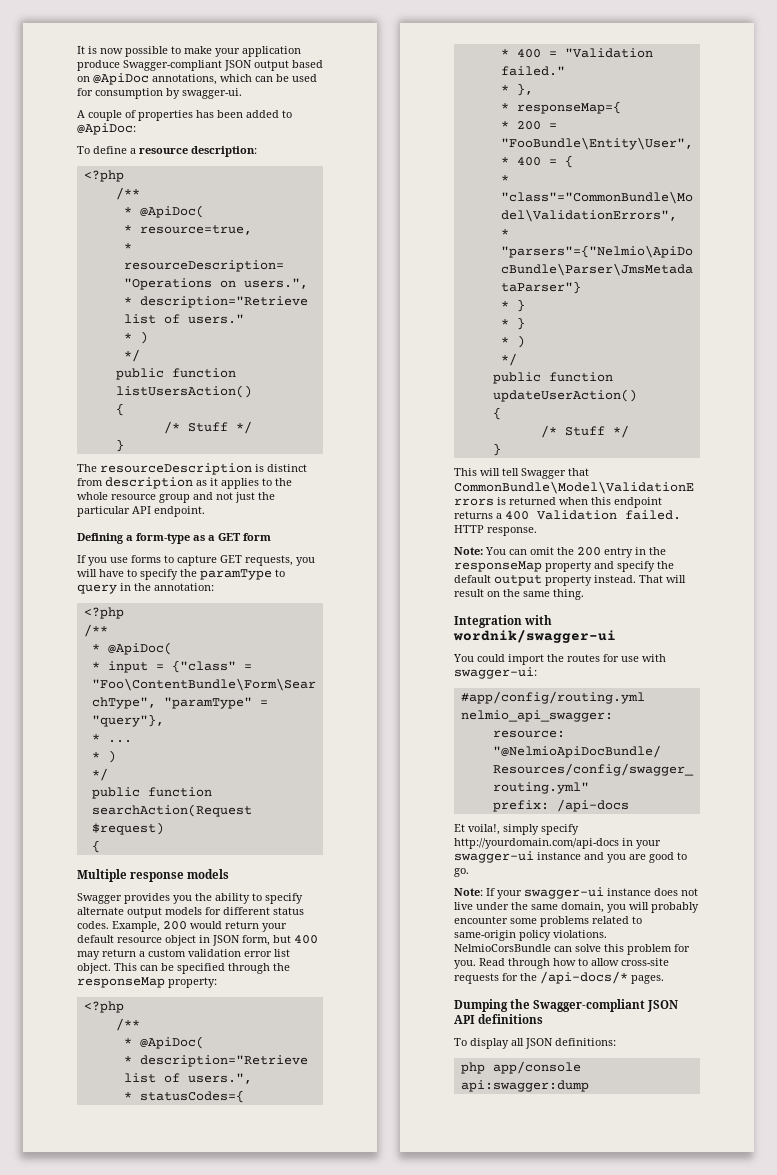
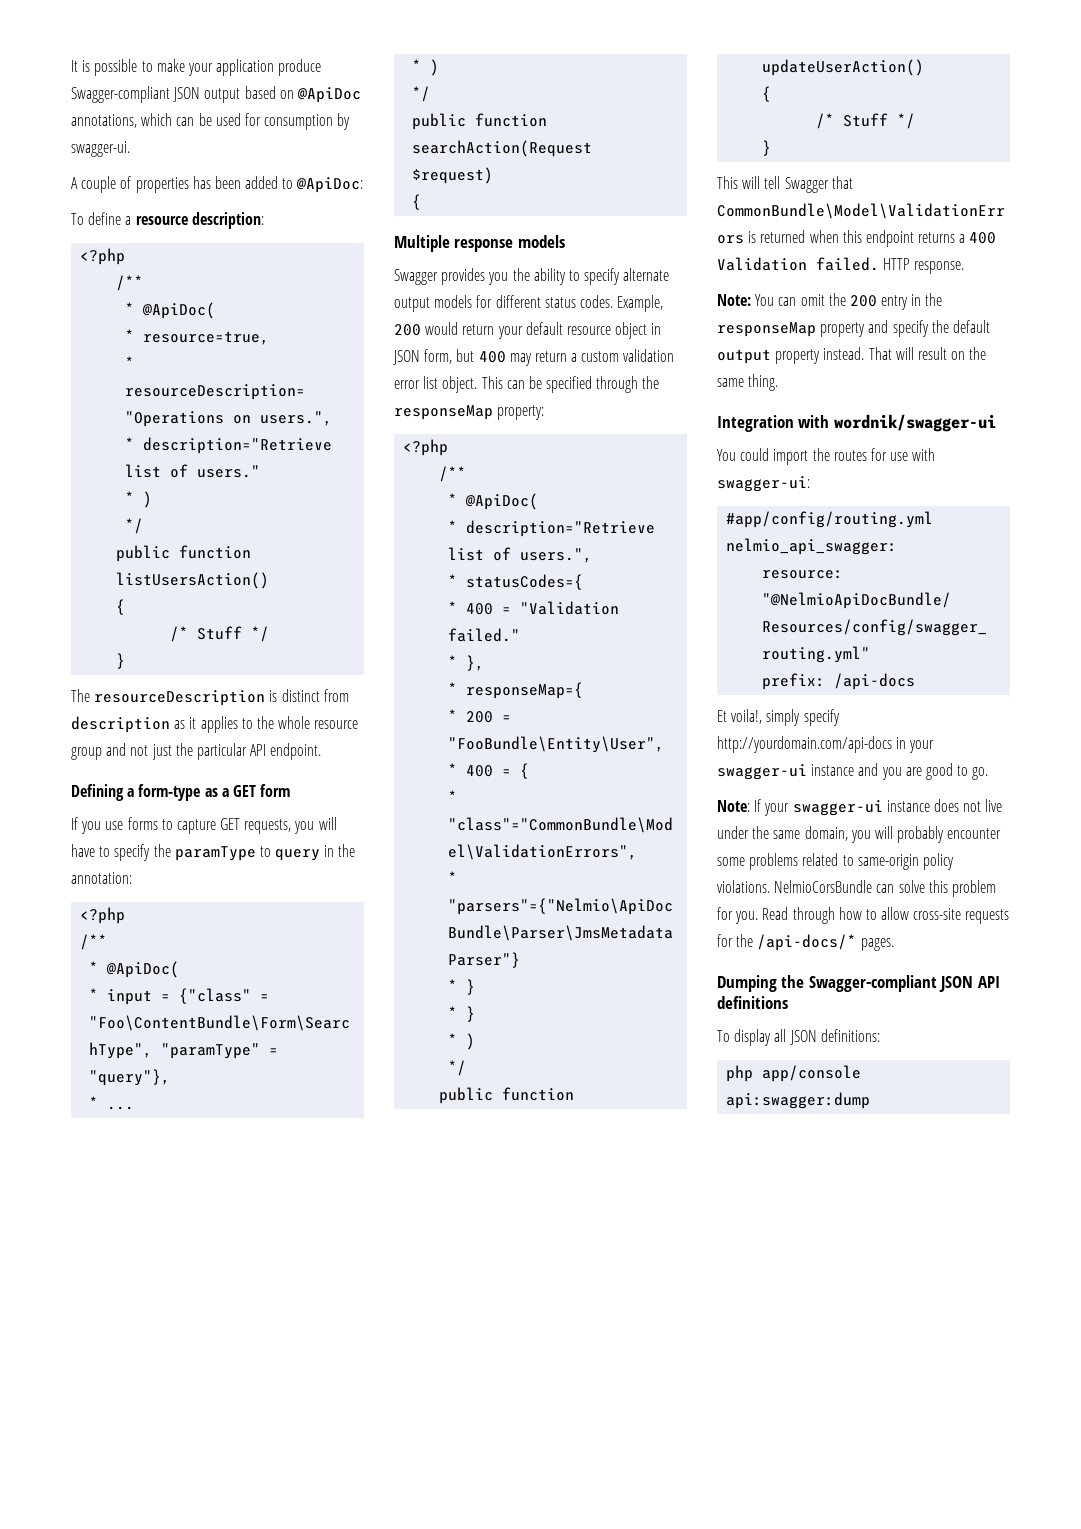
[100,48,123,54] now -> (91, 66) none

